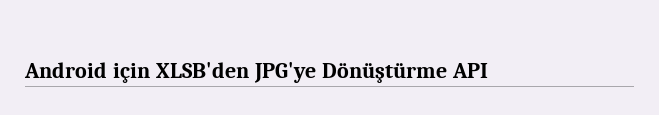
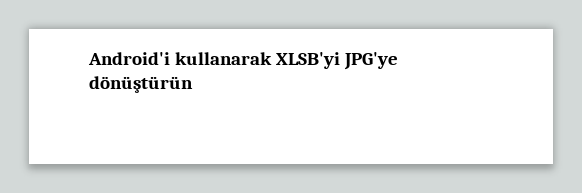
[24,62,488,83] Android için XLSB'den JPG'ye Dönüştürme API -> [88,52,398,70] [89,76,193,93] Android'i kullanarak XLSB'yi JPG'ye dönüştürün

